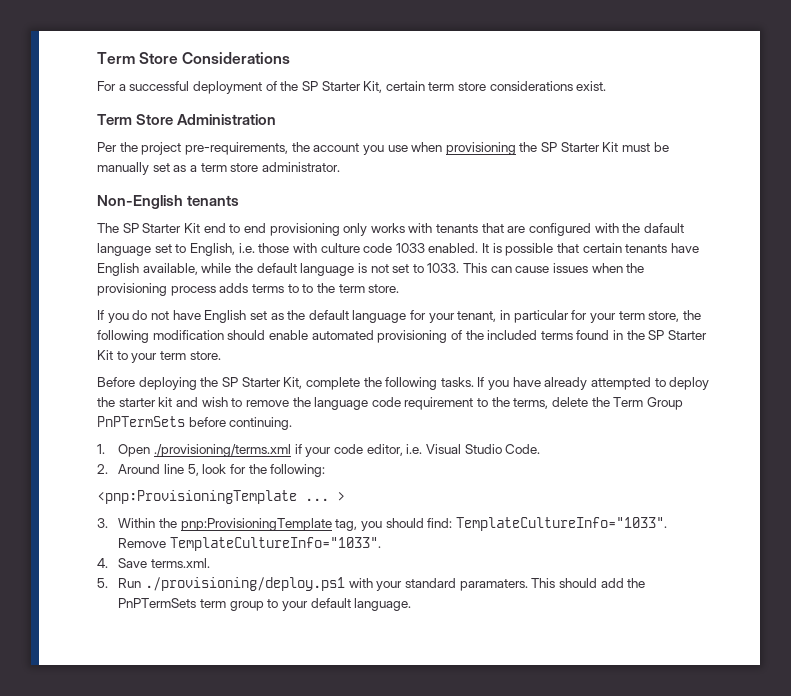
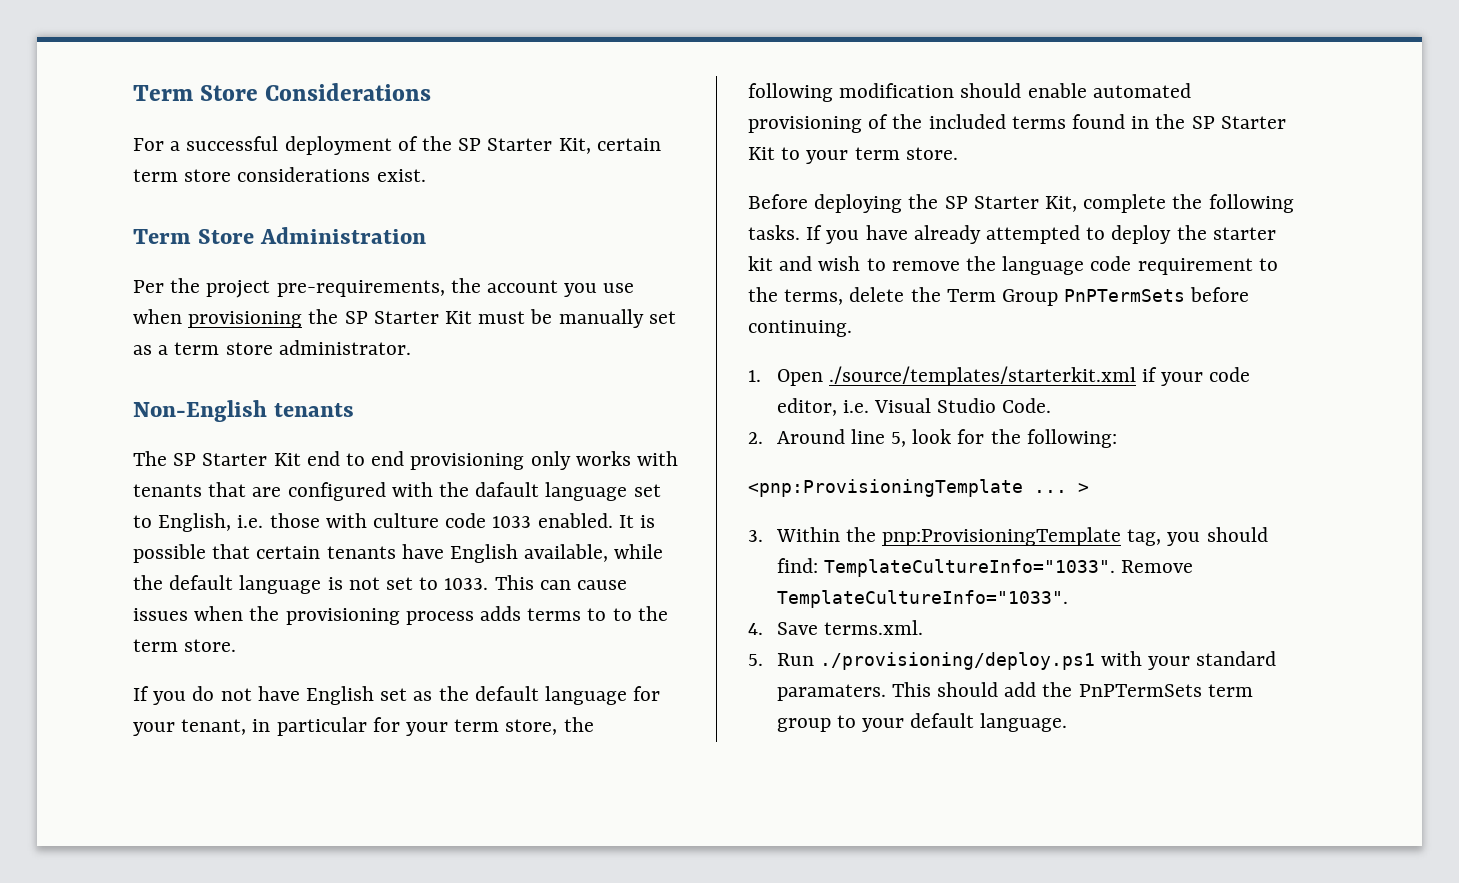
[154,444,292,457] ./provisioning/terms.xml -> [828,366,1136,386] ./source/templates/starterkit.xml

